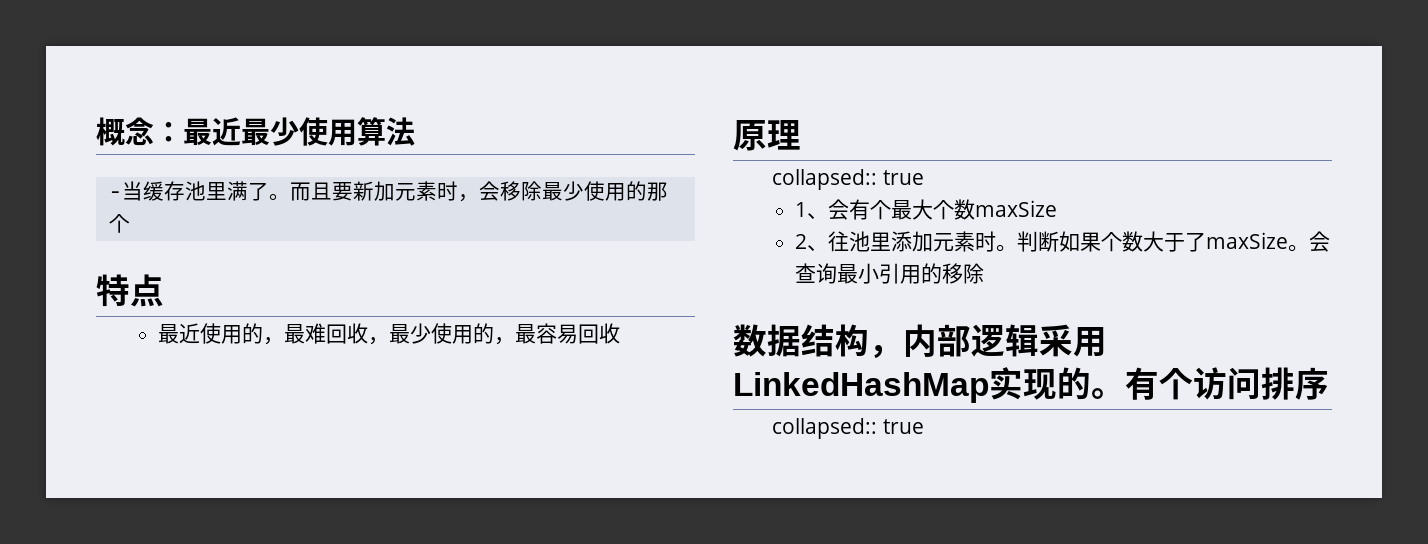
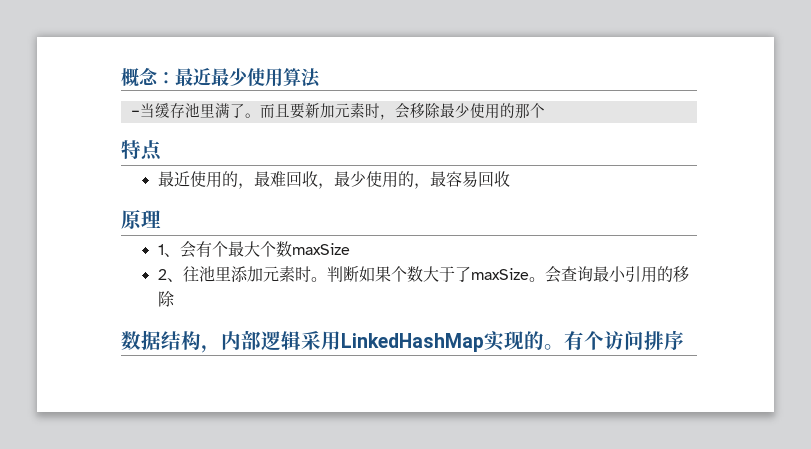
[772,169,924,190] // collapsed:: true -> (161, 219) none
[772,418,924,439] // collapsed:: true -> (684, 340) none

